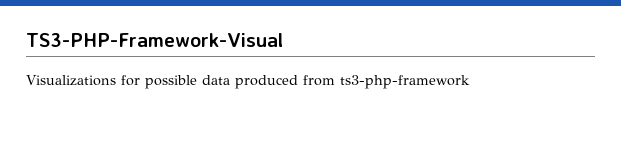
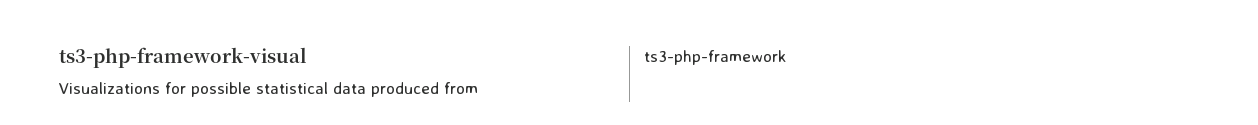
[26,33,283,47] TS3-PHP-Framework-Visual -> [59,47,307,68] ts3-php-framework-visual
(197, 82) none -> [256,82,328,94] statistical

